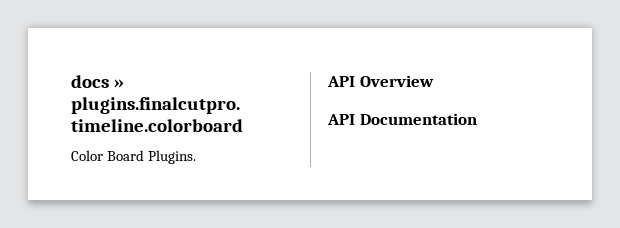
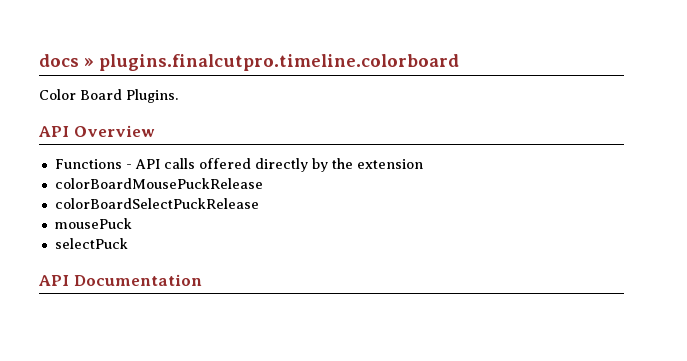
(434, 81) none -> [54,158,423,172] [54,178,263,189] [54,198,259,209] [54,218,132,229] [54,238,128,249] // Functions - API calls offered directly by the extension // colorBoardMousePuckRelease // colorBoardSelectPuckRelease // mousePuck // selectPuck

